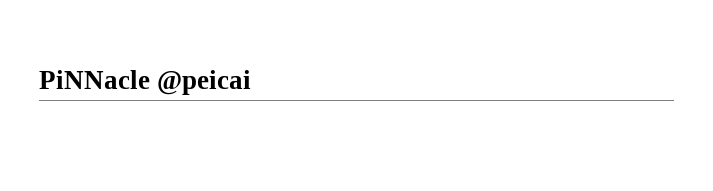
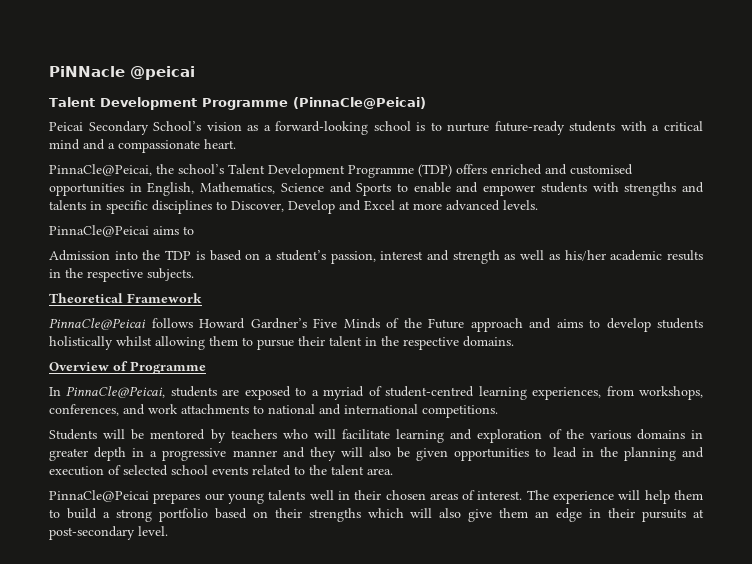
(252, 82) none -> [49,97,426,110] [49,121,703,135] [49,139,236,153] [49,164,633,178] [49,182,704,196] [49,200,538,214] [49,225,194,237] [49,250,703,264] [49,268,194,282] [49,293,202,303] [49,318,703,332] [49,336,514,350] [49,361,206,374] [49,386,703,400] [49,404,498,418] [49,429,703,443] [49,447,704,461] [49,465,393,476] [49,490,703,504] [49,508,704,522] [49,526,168,540] // Talent Development Programme (PinnaCle@Peicai) // Peicai Secondary School’s vision as a forward-looking school is to nurture future-ready students with a critical mind and a compassionate heart. // PinnaCle@Peicai, the school’s Talent Development Programme (TDP) offers enriched and customised opportunities in English, Mathematics, Science and Sports to enable and empower students with strengths and talents in specific disciplines to Discover, Develop and Excel at more advanced levels. // PinnaCle@Peicai aims to // Admission into the TDP is based on a student’s passion, interest and strength as well as his/her academic results in the respective subjects. // Theoretical Framework // PinnaCle@Peicai follows Howard Gardner’s Five Minds of the Future approach and aims to develop students holistically whilst allowing them to pursue their talent in the respective domains. // Overview of Programme // In PinnaCle@Peicai, students are exposed to a myriad of student-centred learning experiences, from workshops, conferences, and work attachments to national and international competitions. // Students will be mentored by teachers who will facilitate learning and exploration of the various domains in greater depth in a progressive manner and they will also be given opportunities to lead in the planning and execution of selected school events related to the talent area. // PinnaCle@Peicai prepares our young talents well in their chosen areas of interest. The experience will help them to build a strong portfolio based on their strengths which will also give them an edge in their pursuits at post-secondary level.

